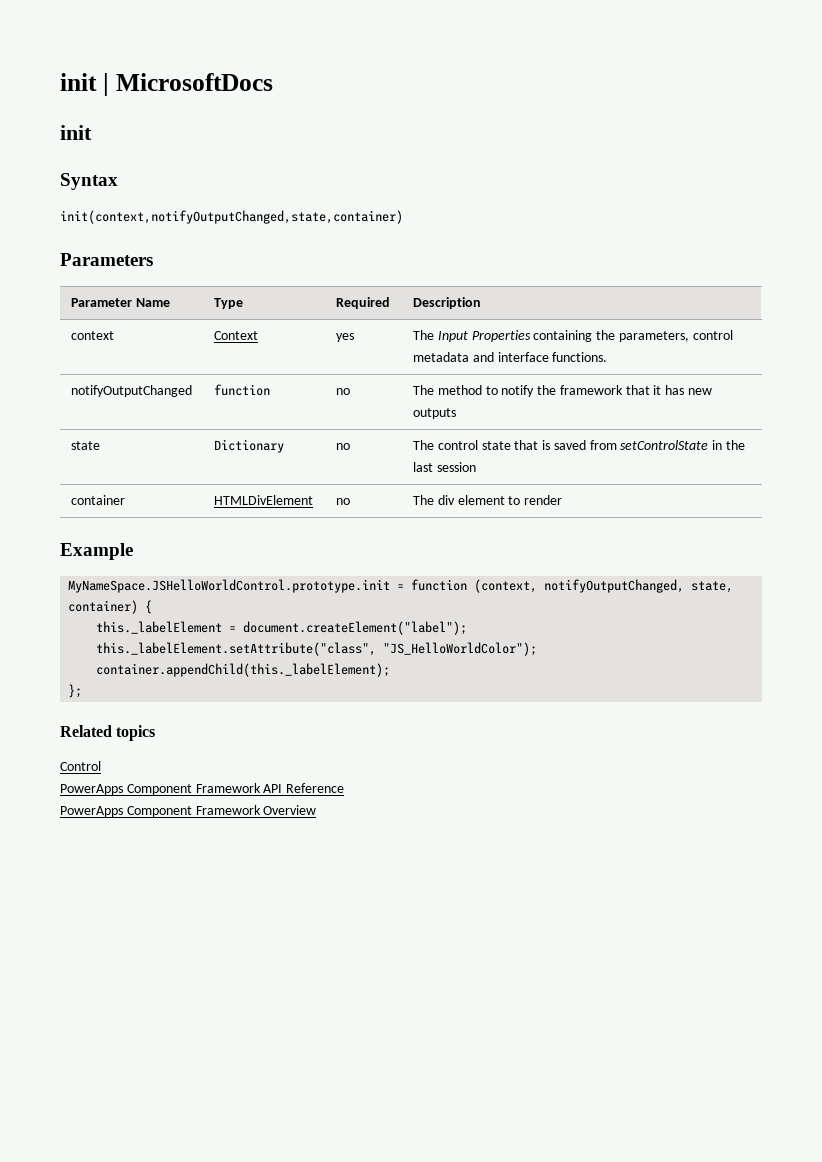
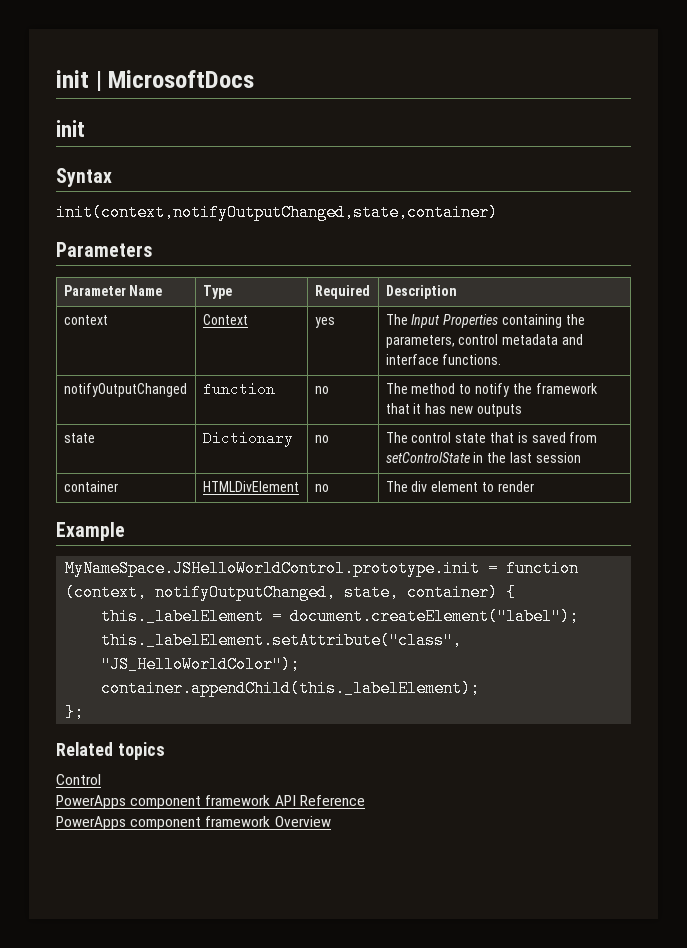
[126,783,261,795] Component Framework -> [130,795,271,809] component framework
[126,805,261,817] Component Framework -> [130,816,271,830] component framework

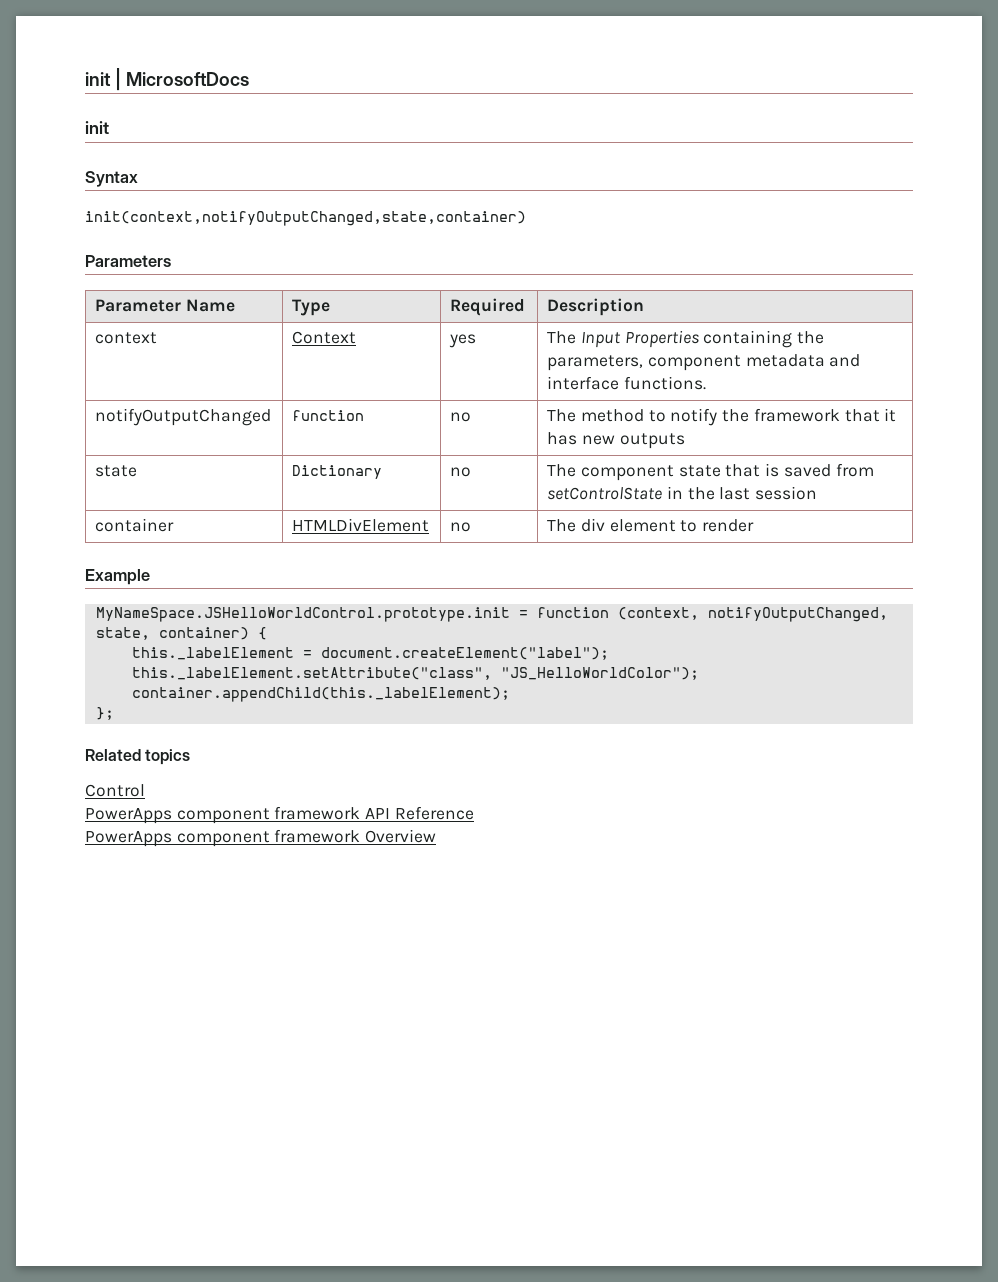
[458,334,499,345] control -> [647,355,741,371] component
[411,432,452,443] control -> [580,465,674,481] component

